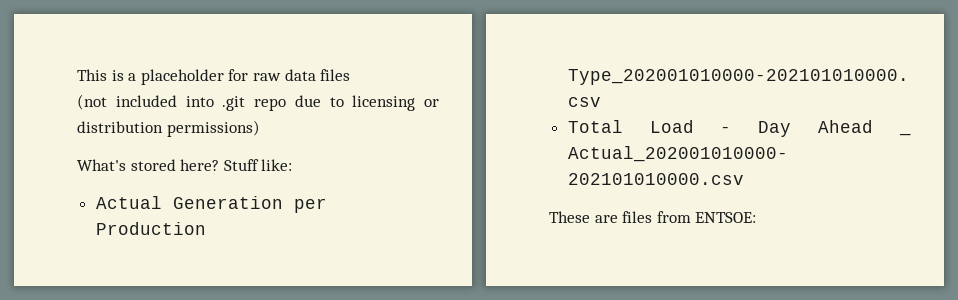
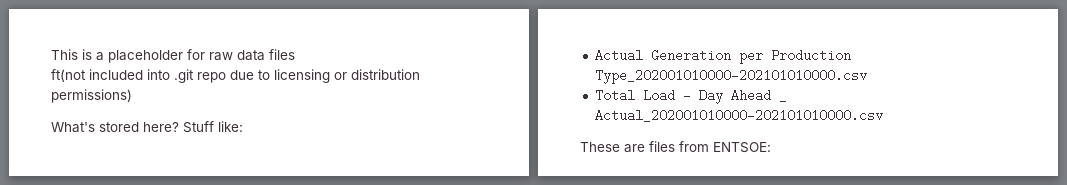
[77,94,107,110] (not -> [51,69,86,82] ft(not

